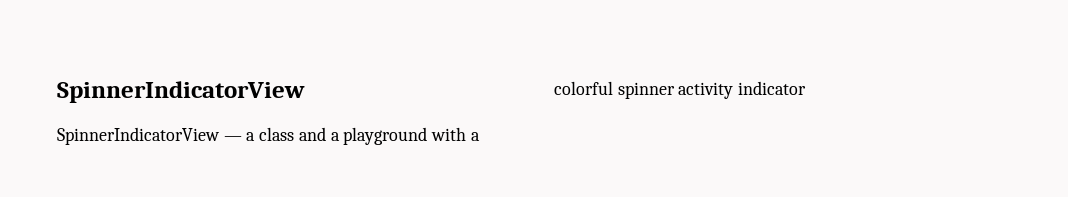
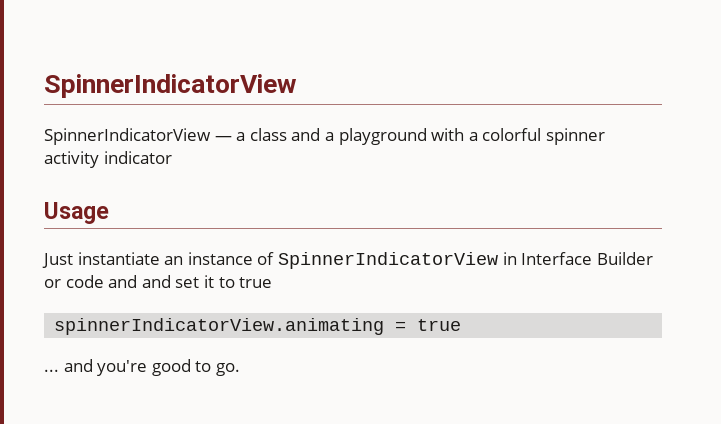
(807, 88) none -> [44,202,109,224] [42,252,653,269] [44,275,273,288] [54,318,462,335] [44,359,240,376] // Usage // Just instantiate an instance of SpinnerIndicatorView in Interface Builder or code and and set it to true // spinnerIndicatorView.animating = true // ... and you're good to go.

